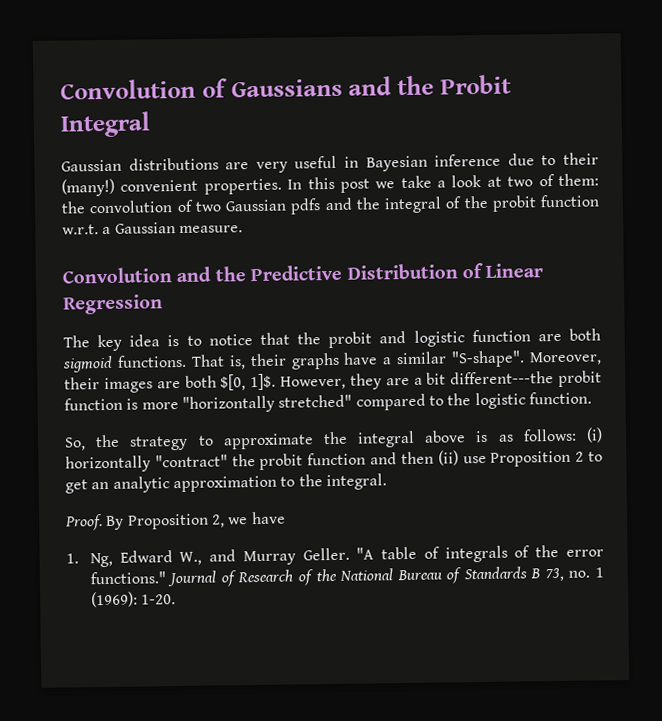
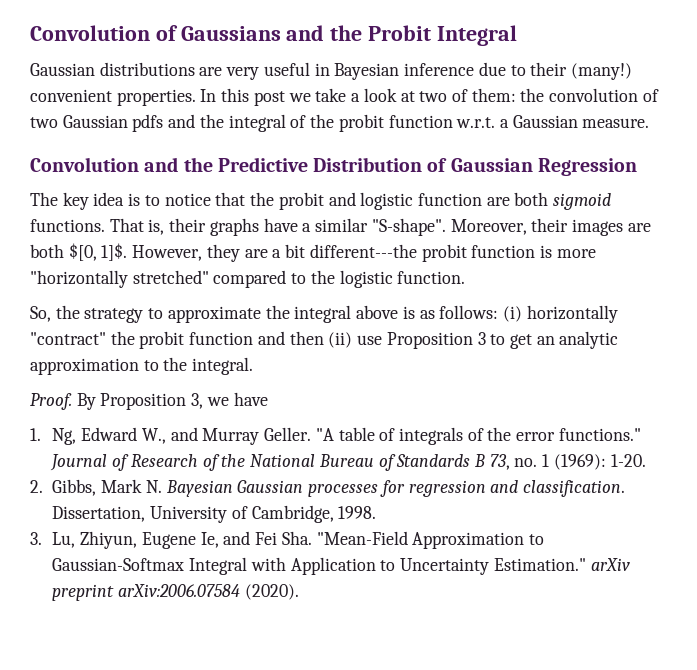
[485,263,544,278] Linear -> [450,158,533,172] Gaussian
[575,451,585,462] 2 -> [477,332,486,345] 3
[211,514,225,528] 2, -> [191,393,204,409] 3,
(177, 599) none -> [30,479,625,497] [52,505,377,523] [30,531,544,549] [52,557,630,575] [52,584,299,601] // 2. Gibbs, Mark N. Bayesian Gaussian processes for regression and classification. Dissertation, University of Cambridge, 1998. // 3. Lu, Zhiyun, Eugene Ie, and Fei Sha. "Mean-Field Approximation to Gaussian-Softmax Integral with Application to Uncertainty Estimation." arXiv preprint arXiv:2006.07584 (2020).

